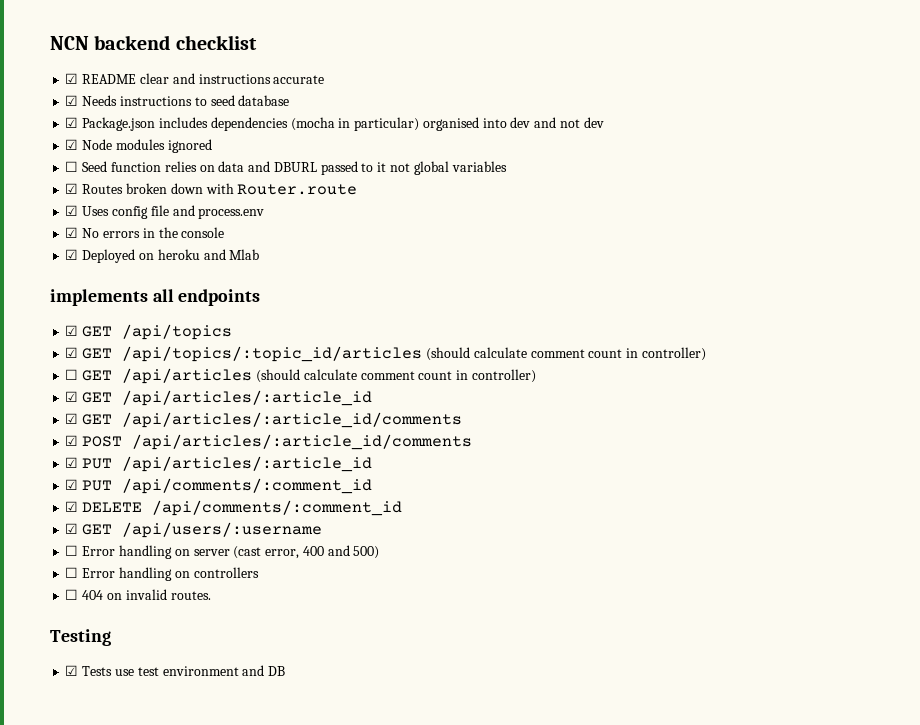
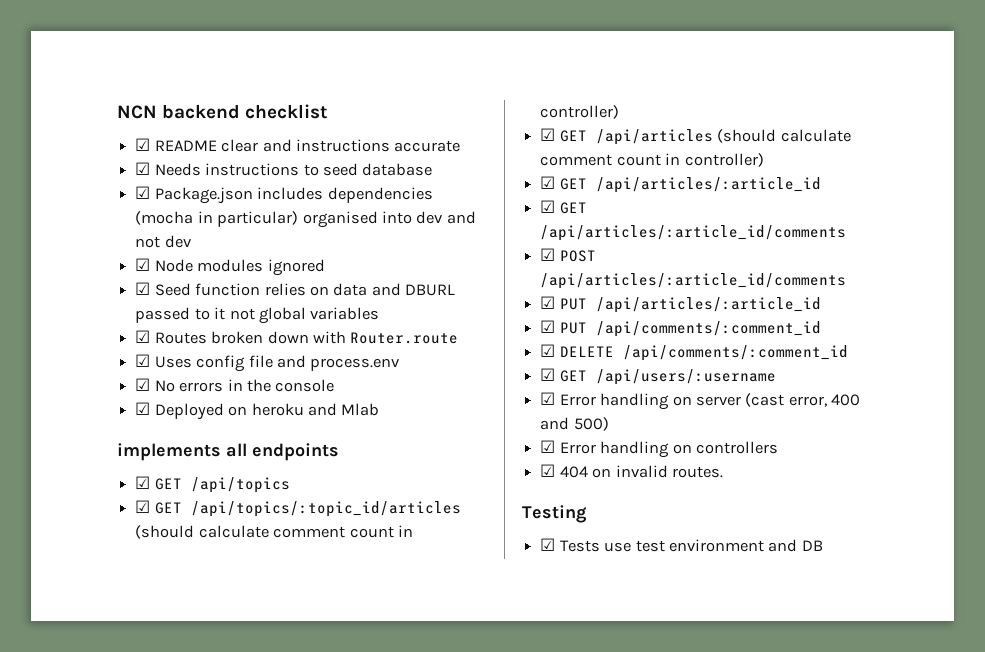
[65,161,79,172] ☐ -> [135,282,151,295] ☑
[65,369,79,380] ☐ -> [540,128,556,141] ☑
[65,545,79,556] ☐ -> [540,392,556,405] ☑
[65,567,79,578] ☐ -> [540,440,556,453] ☑
[65,589,79,600] ☐ -> [540,464,556,477] ☑

